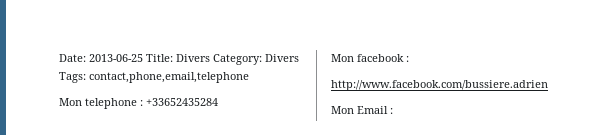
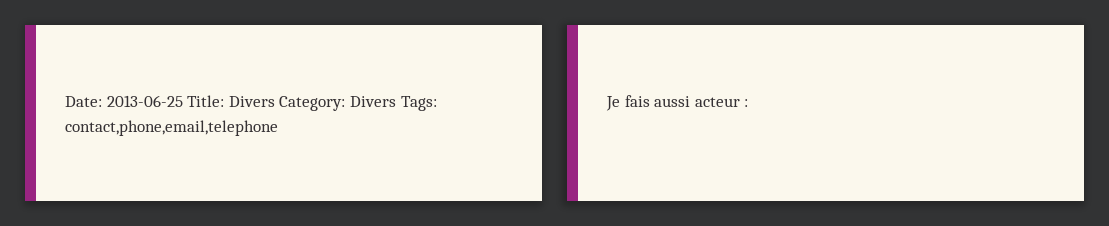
[59,98,218,109] [331,54,409,62] [331,80,548,91] [331,106,388,114] Mon telephone : +33652435284 // Mon facebook : // http://www.facebook.com/bussiere.adrien // Mon Email -> [606,95,740,111] Je fais aussi acteur

